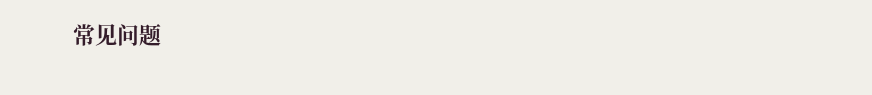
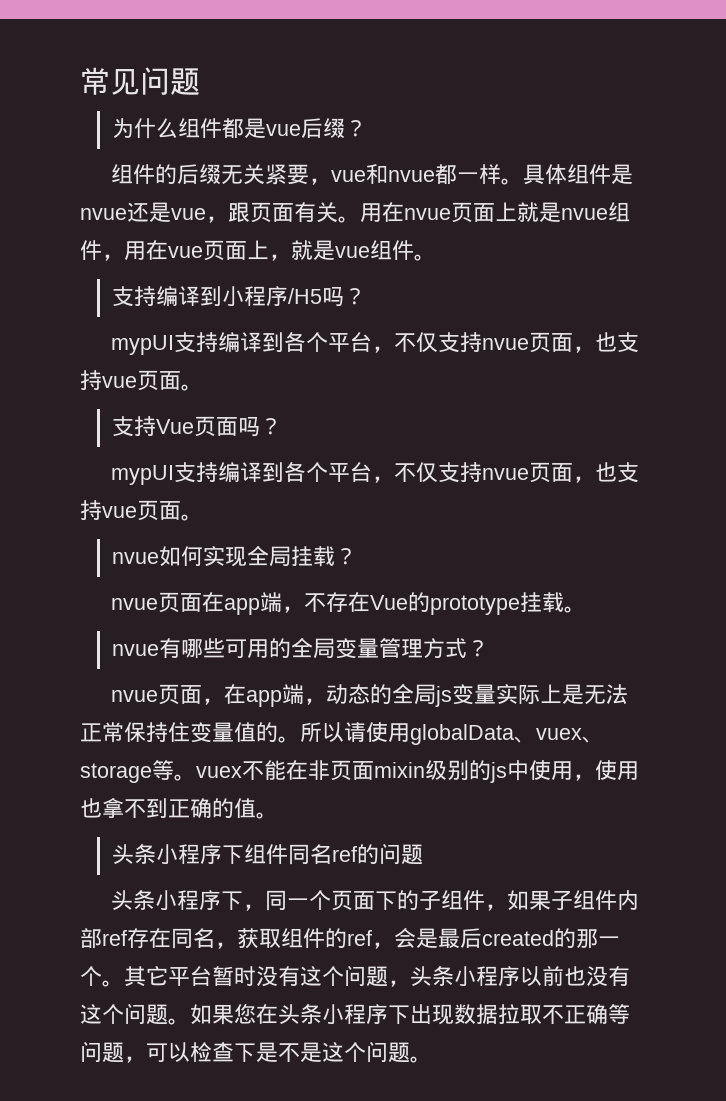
(161, 34) none -> [111,118,367,139] [110,164,633,185] [80,202,630,223] [80,240,436,261] [111,286,366,307] [110,332,639,355] [80,370,203,391] [111,416,282,437] [110,462,639,485] [80,500,203,521] [111,546,357,567] [110,592,586,615] [111,638,489,659] [110,684,628,707] [80,722,604,745] [80,760,639,783] [80,798,278,819] [111,843,423,865] [110,890,639,911] [80,928,620,949] [80,965,630,987] [80,1003,630,1025] [80,1041,432,1063] // 为什么组件都是vue后缀？ // 组件的后缀无关紧要，vue和nvue都一样。具体组件是nvue还是vue，跟页面有关。用在nvue页面上就是nvue组件，用在vue页面上，就是vue组件。 // 支持编译到小程序/H5吗？ // mypUI支持编译到各个平台，不仅支持nvue页面，也支持vue页面。 // 支持Vue页面吗？ // mypUI支持编译到各个平台，不仅支持nvue页面，也支持vue页面。 // nvue如何实现全局挂载？ // nvue页面在app端，不存在Vue的prototype挂载。 // nvue有哪些可用的全局变量管理方式？ // nvue页面，在app端，动态的全局js变量实际上是无法正常保持住变量值的。所以请使用globalData、vuex、storage等。vuex不能在非页面mixin级别的js中使用，使用也拿不到正确的值。 // 头条小程序下组件同名ref的问题 // 头条小程序下，同一个页面下的子组件，如果子组件内部ref存在同名，获取组件的ref，会是最后created的那一个。其它平台暂时没有这个问题，头条小程序以前也没有这个问题。如果您在头条小程序下出现数据拉取不正确等问题，可以检查下是不是这个问题。

